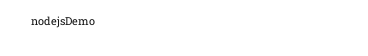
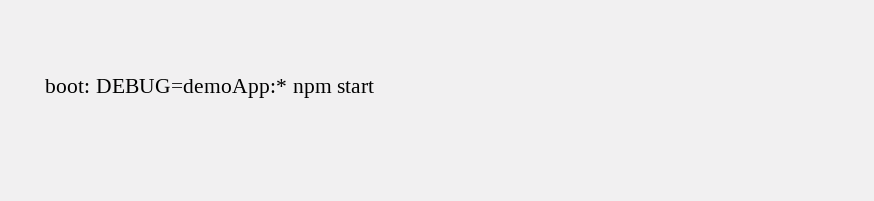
[31,16,95,28] nodejsDemo -> [45,79,375,98] boot: DEBUG=demoApp:* npm start

